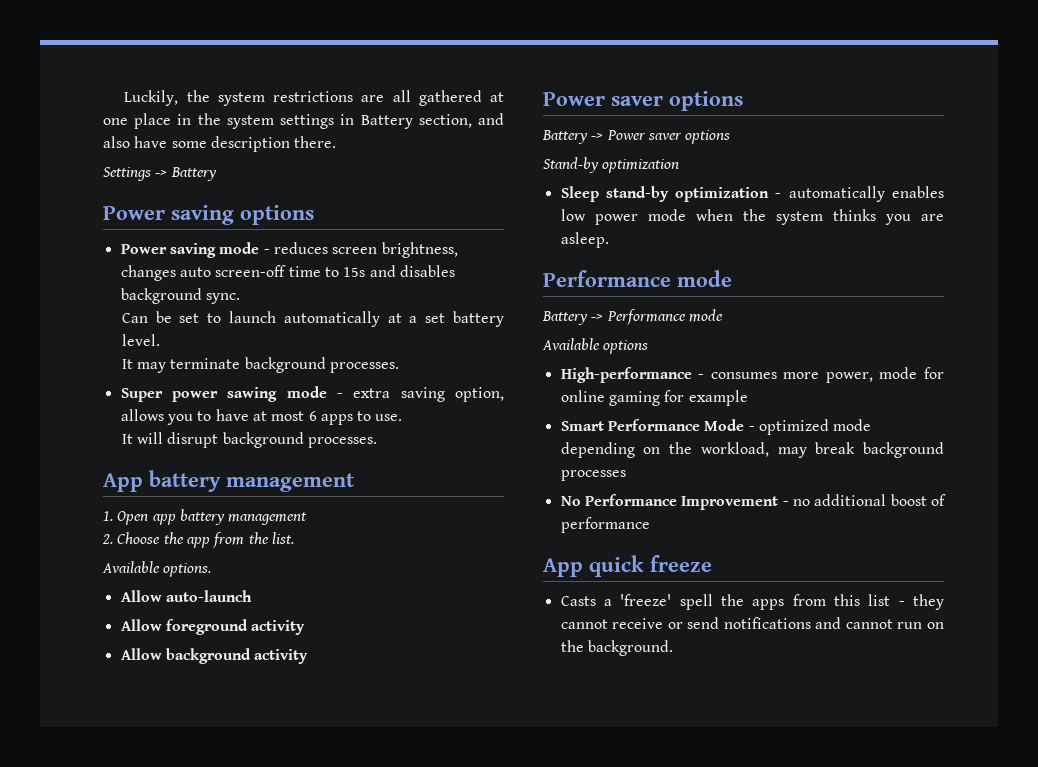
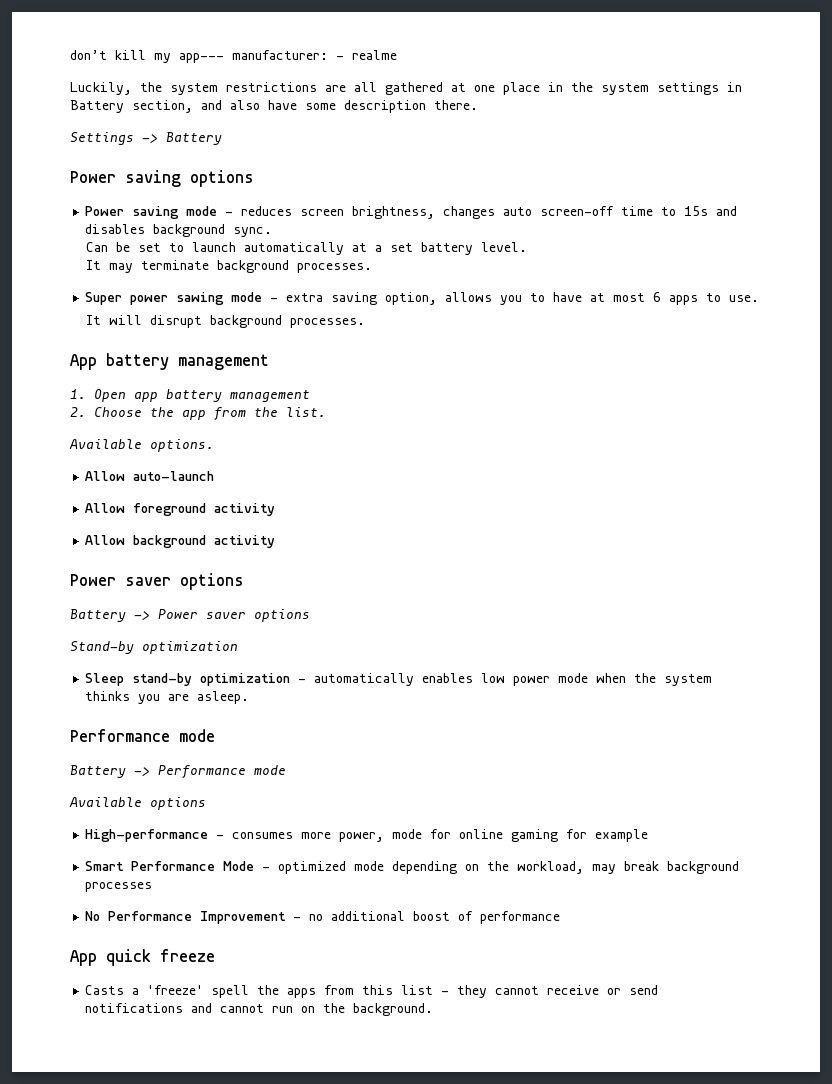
(124, 98) none -> [70,50,397,63] don’t kill my app--- manufacturer: - realme //

